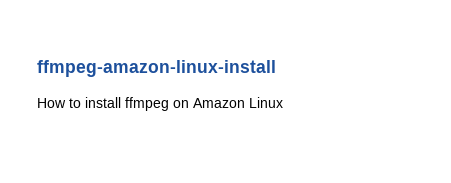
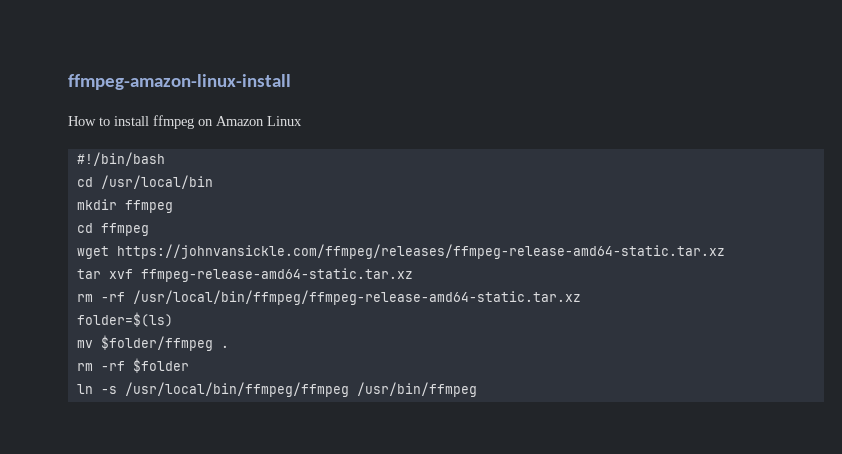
(283, 102) none -> [76,152,165,166] [76,175,213,189] [76,199,173,213] [76,223,149,236] [76,244,725,259] [76,268,413,282] [76,290,581,305] [76,312,173,327] [76,335,229,351] [76,358,189,373] [76,382,477,397] // #!/bin/bash // cd /usr/local/bin // mkdir ffmpeg // cd ffmpeg // wget https://johnvansickle.com/ffmpeg/releases/ffmpeg-release-amd64-static.tar.xz // tar xvf ffmpeg-release-amd64-static.tar.xz // rm -rf /usr/local/bin/ffmpeg/ffmpeg-release-amd64-static.tar.xz // folder=$(ls) // mv $folder/ffmpeg . // rm -rf $folder // ln -s /usr/local/bin/ffmpeg/ffmpeg /usr/bin/ffmpeg

